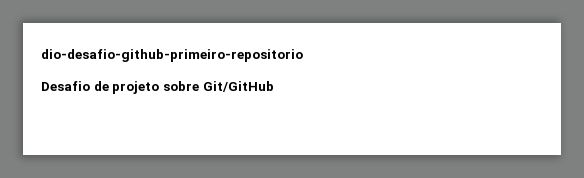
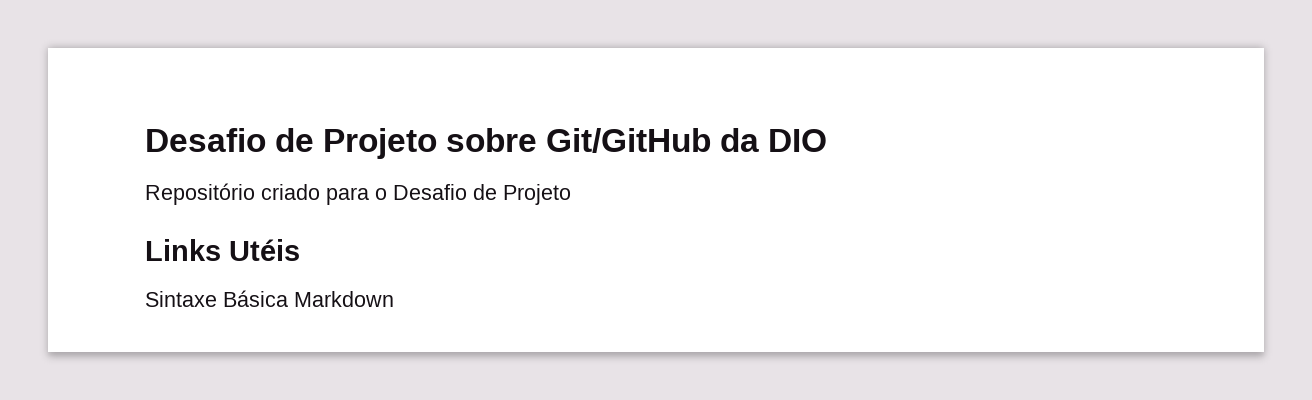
[41,49,303,62] [41,81,160,94] dio-desafio-github-primeiro-repositorio // Desafio de projeto -> [145,128,438,159] Desafio de Projeto
(274, 86) none -> [720,128,828,152] [145,183,571,205] [145,239,300,261] [145,290,394,307] da DIO // Repositório criado para o Desafio de Projeto // Links Utéis // Sintaxe Básica Markdown

